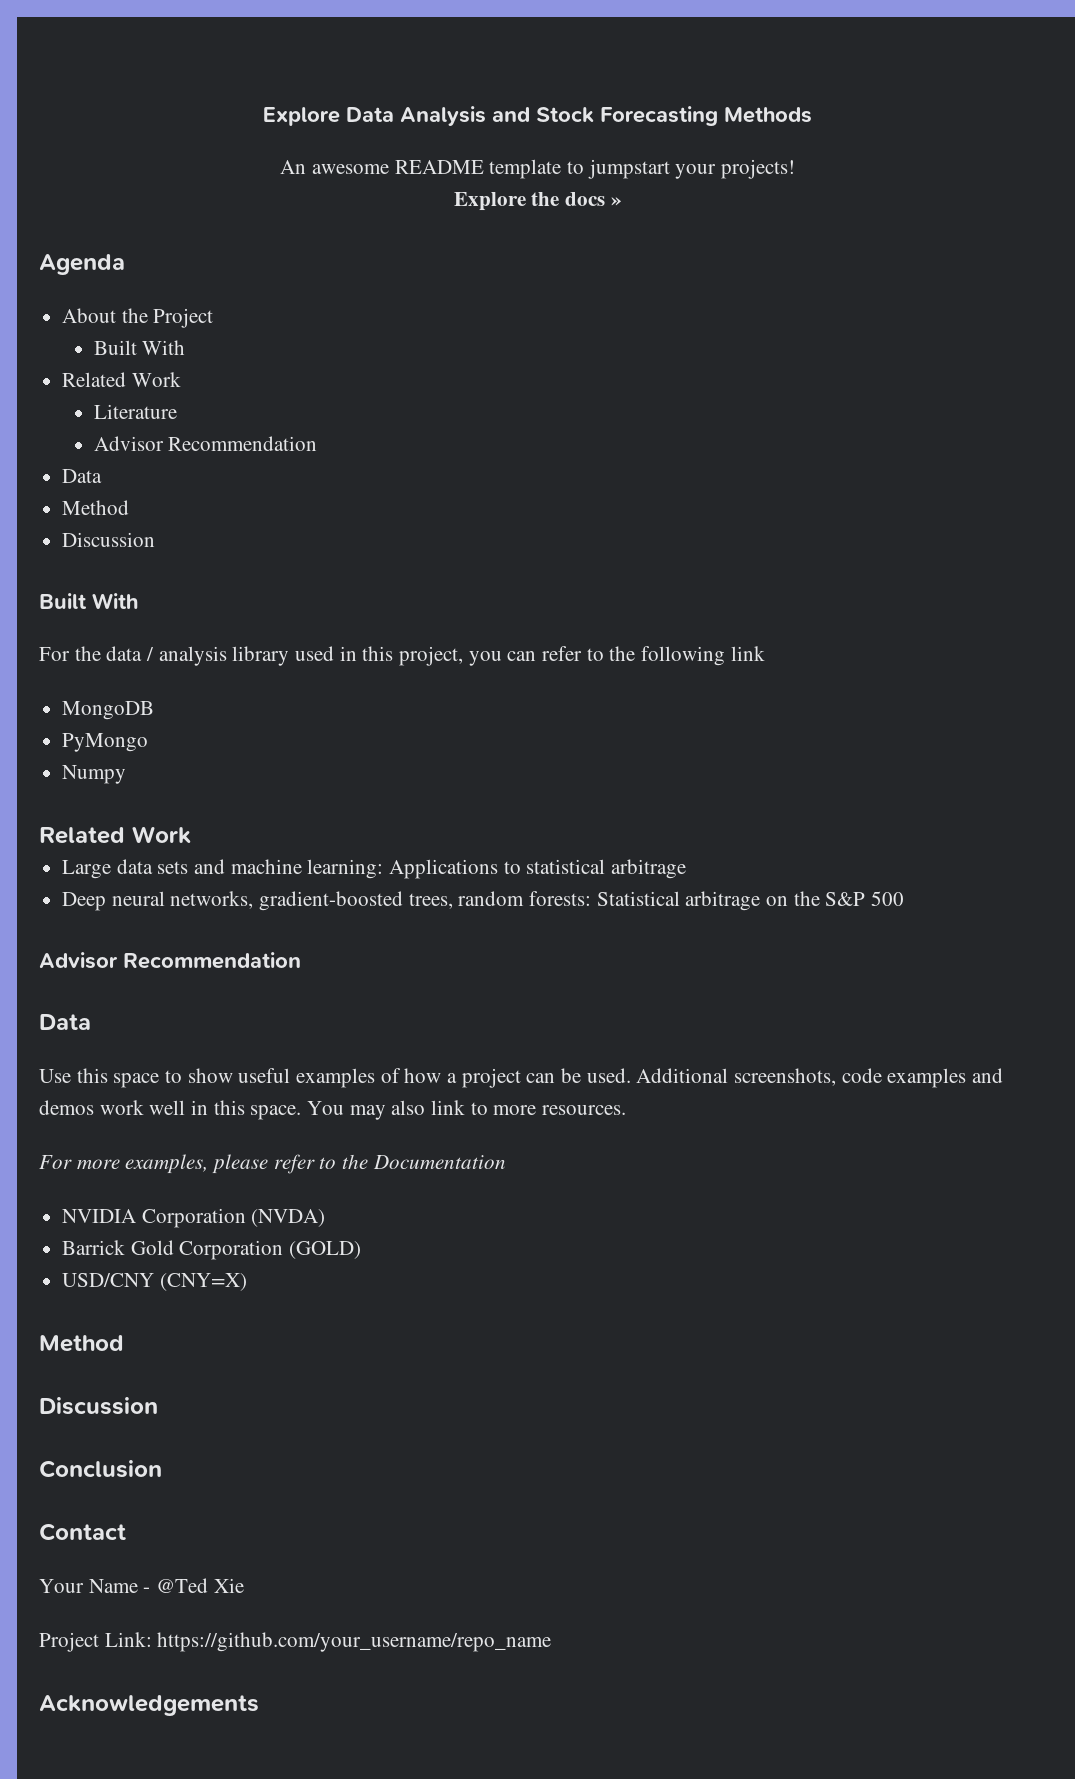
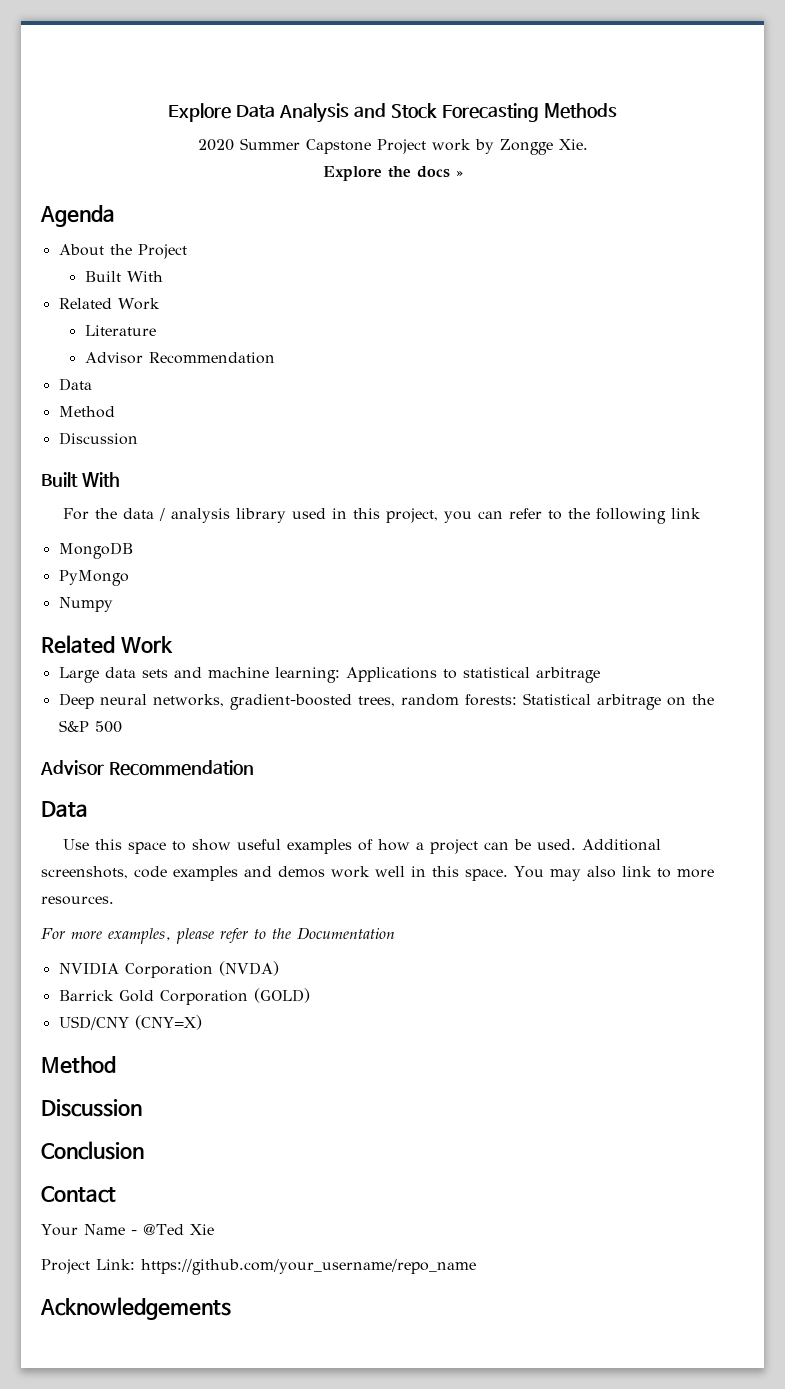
[280,159,795,179] An awesome README template to jumpstart your projects! -> [197,138,588,155] 2020 Summer Capstone Project work by Zongge Xie.

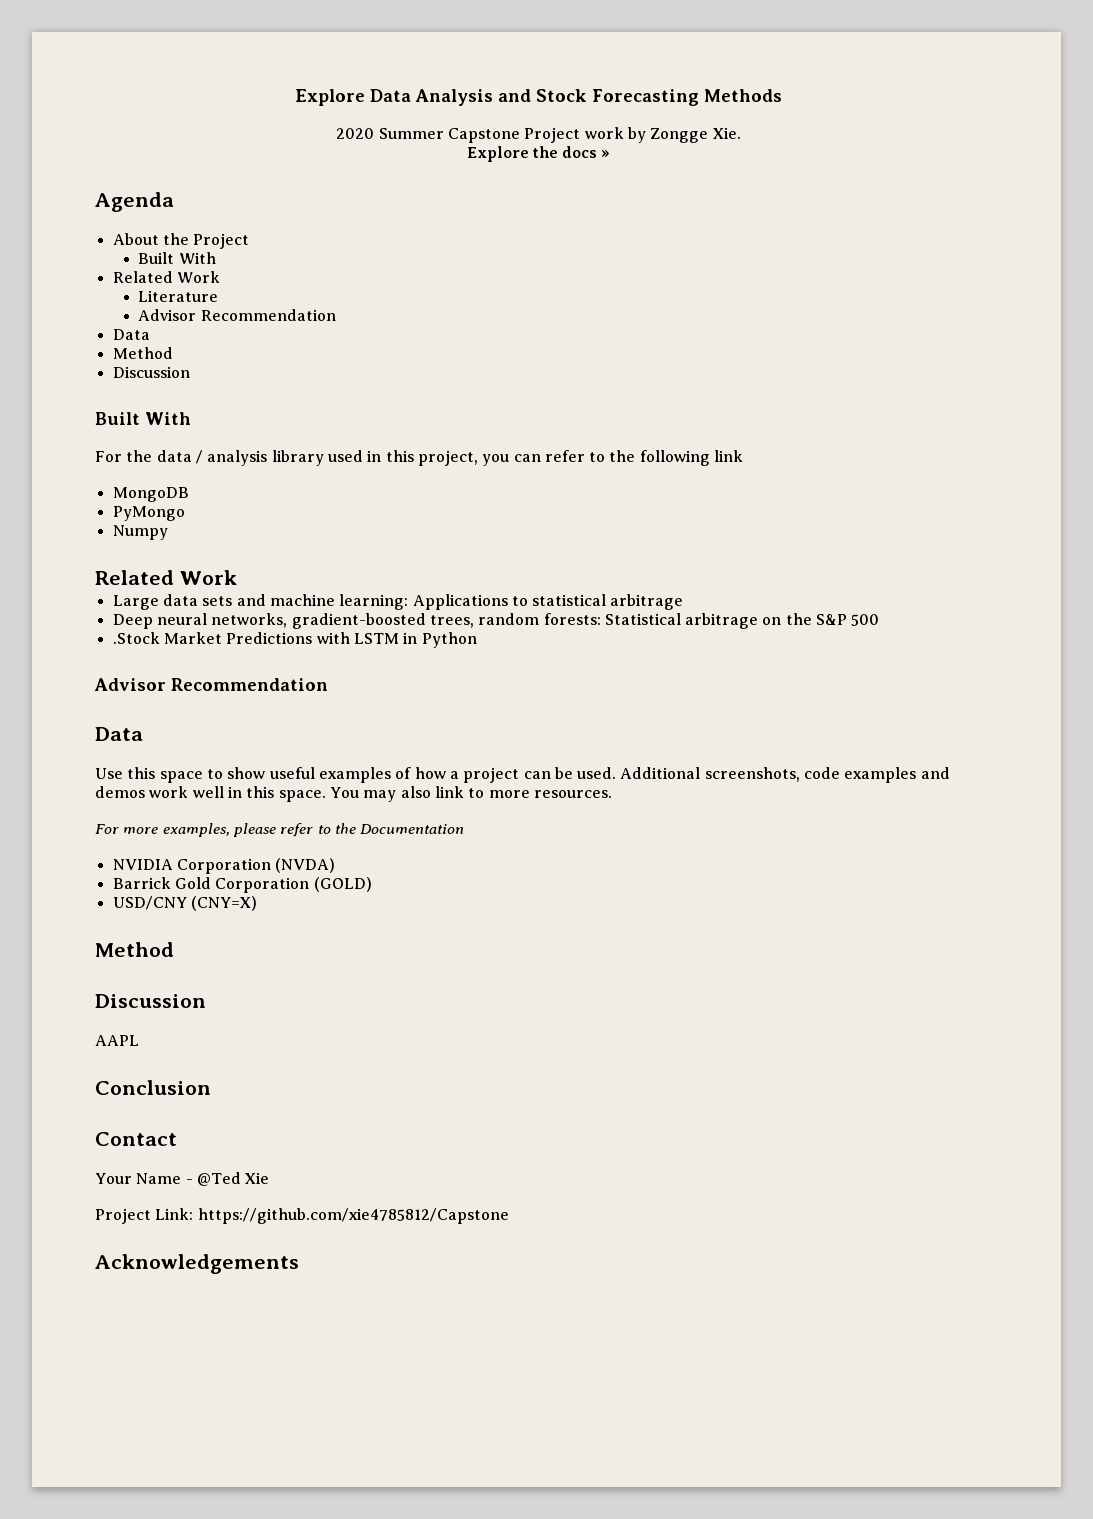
(122, 727) none -> [112,632,477,648] // .Stock Market Predictions with LSTM in Python
(142, 1108) none -> [95,1035,139,1046] // AAPL
[141,1259,476,1275] https://github.com/your_username/repo_name -> [197,1208,509,1224] https://github.com/xie4785812/Capstone

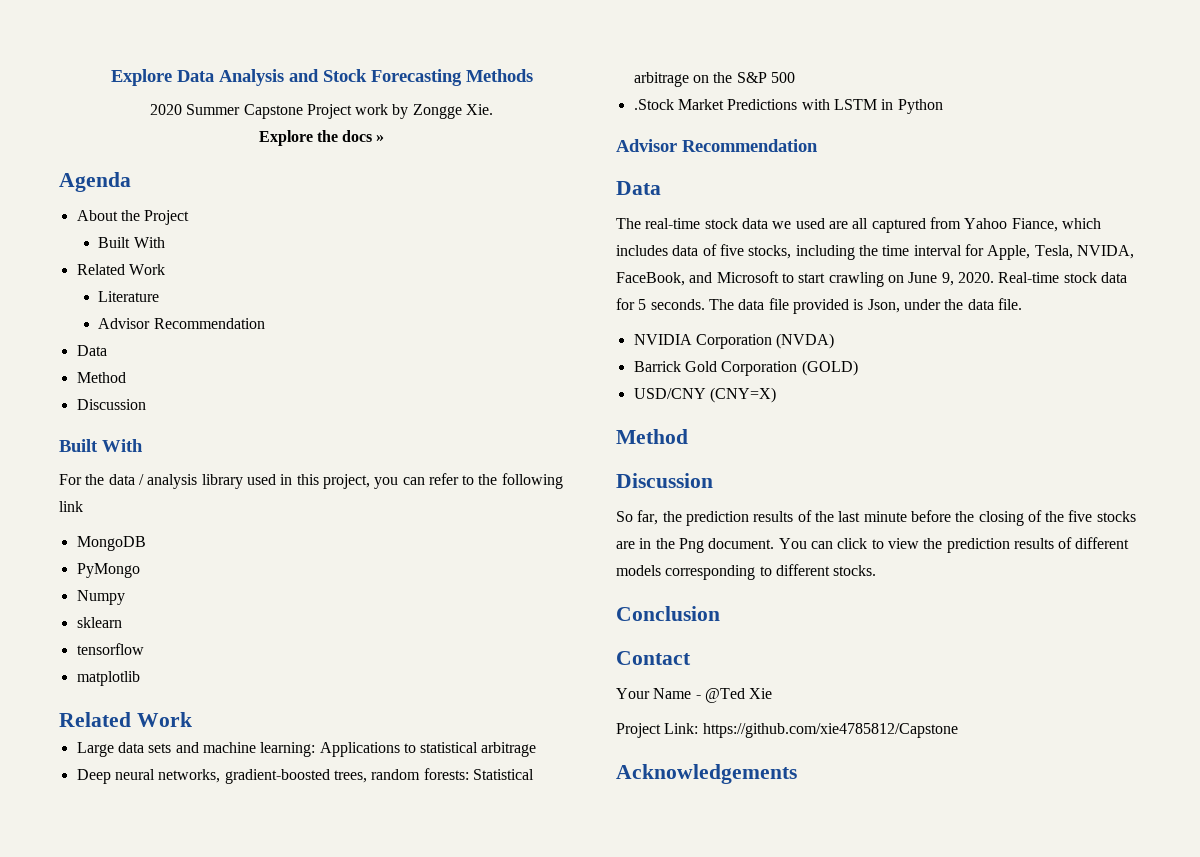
(168, 532) none -> [76,617,122,628] [76,643,144,655] [76,671,140,686] // sklearn // tensorflow // matplotlib
[95,767,950,783] [95,786,612,802] [95,823,465,837] Use this space to show useful examples of how a project can be used. Additional screenshots, code examples and demos work well in this space. You may also link to more resources. // For more examples, please refer to the Documentation -> [616,217,1101,233] [616,244,1134,260] [616,271,1127,287] [616,298,1022,314] The real-time stock data we used are all captured from Yahoo Fiance, which includes data of five stocks, including the time interval for Apple, Tesla, NVIDA, FaceBook, and Microsoft to start crawling on June 9, 2020. Real-time stock data for 5 seconds. The data file provided is Json, under the data file.
[95,1035,139,1046] AAPL -> [616,510,1136,526] [616,537,1130,553] [616,564,877,580] So far, the prediction results of the last minute before the closing of the five stocks are in the Png document. You can click to view the prediction results of different models corresponding to different stocks.

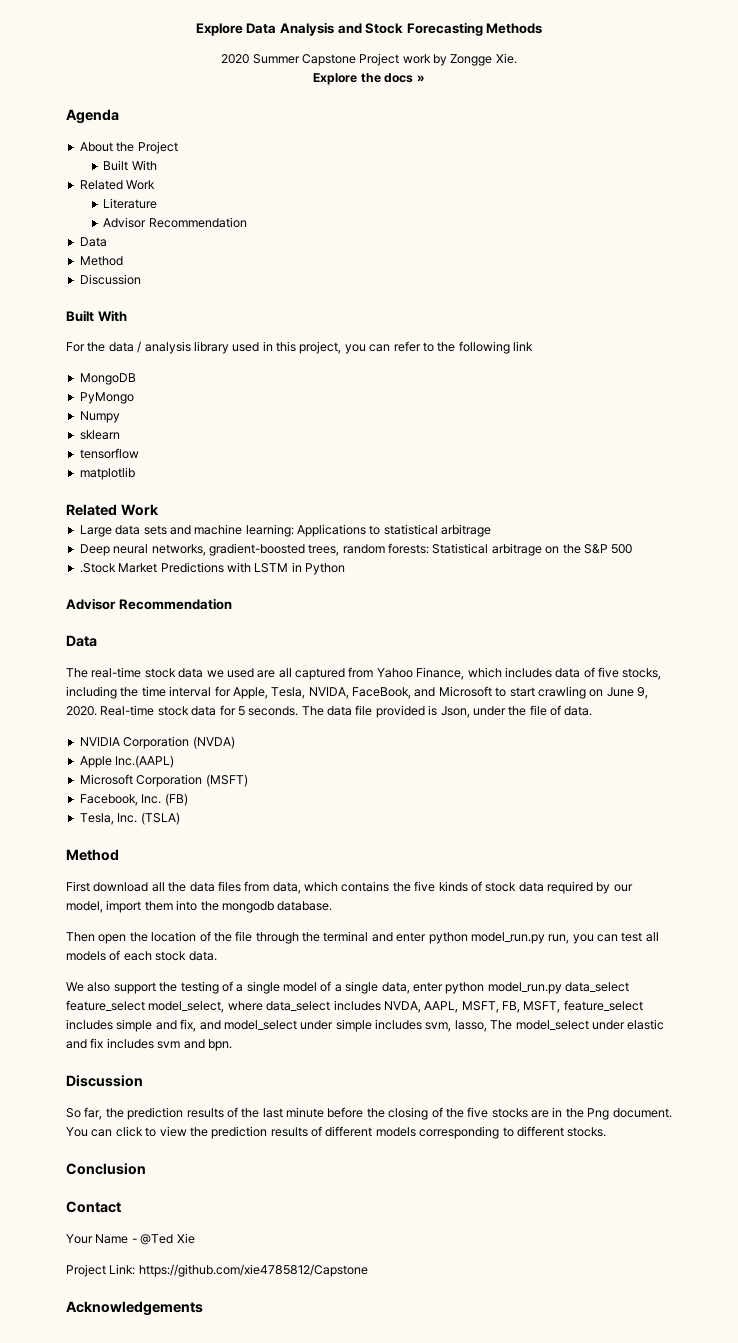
[1011,218,1058,232] Fiance, -> [416,667,465,680] Finance,
[967,298,1022,310] data file. -> [529,705,593,716] file of data.
[633,360,858,376] [633,387,776,403] [616,429,688,444] Barrick Gold Corporation (GOLD) // USD/CNY (CNY=X) // Method -> [79,755,175,768] [79,774,248,787] [79,793,188,806] [79,812,180,825] [66,849,119,861] [66,881,633,894] [66,900,333,913] [66,931,659,944] [66,950,217,961] [66,981,629,994] [66,1000,643,1013] [66,1019,665,1032] [66,1038,232,1051] Apple Inc.(AAPL) // Microsoft Corporation (MSFT) // Facebook, Inc. (FB) // Tesla, Inc. (TSLA) // Method // First download all the data files from data, which contains the five kinds of stock data required by our model, import them into the mongodb database. // Then open the location of the file through the terminal and enter python model_run.py run, you can test all models of each stock data. // We also support the testing of a single model of a single data, enter python model_run.py data_select feature_select model_select, where data_select includes NVDA, AAPL, MSFT, FB, MSFT, feature_select includes simple and fix, and model_select under simple includes svm, lasso, The model_select under elastic and fix includes svm and bpn.

